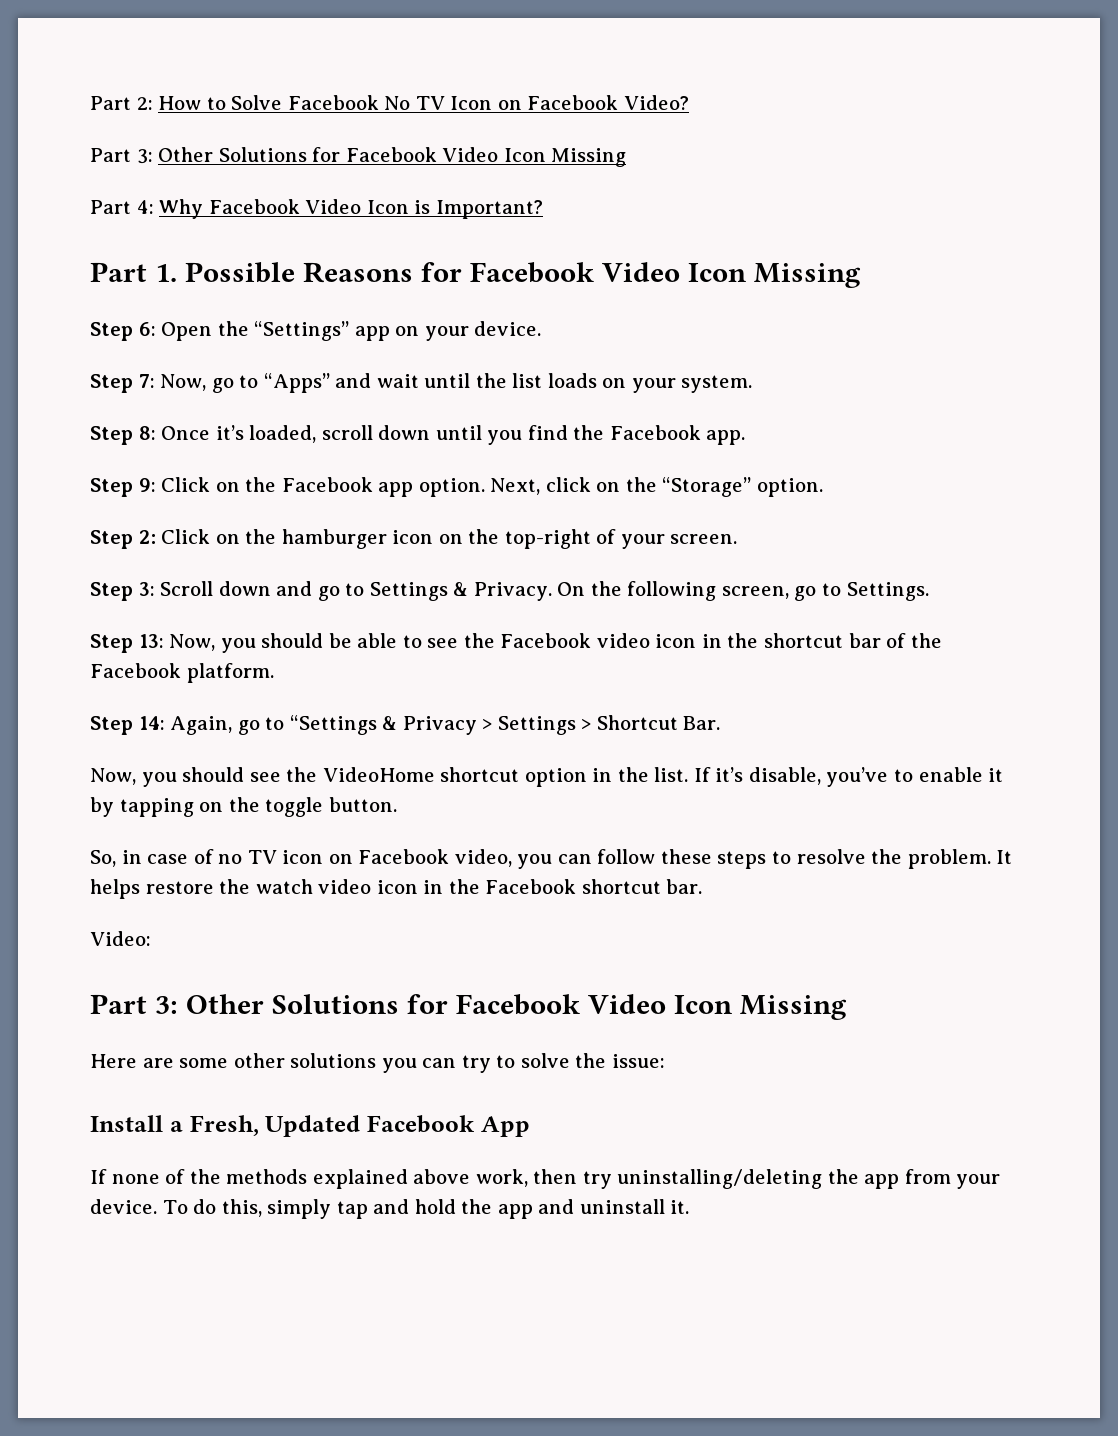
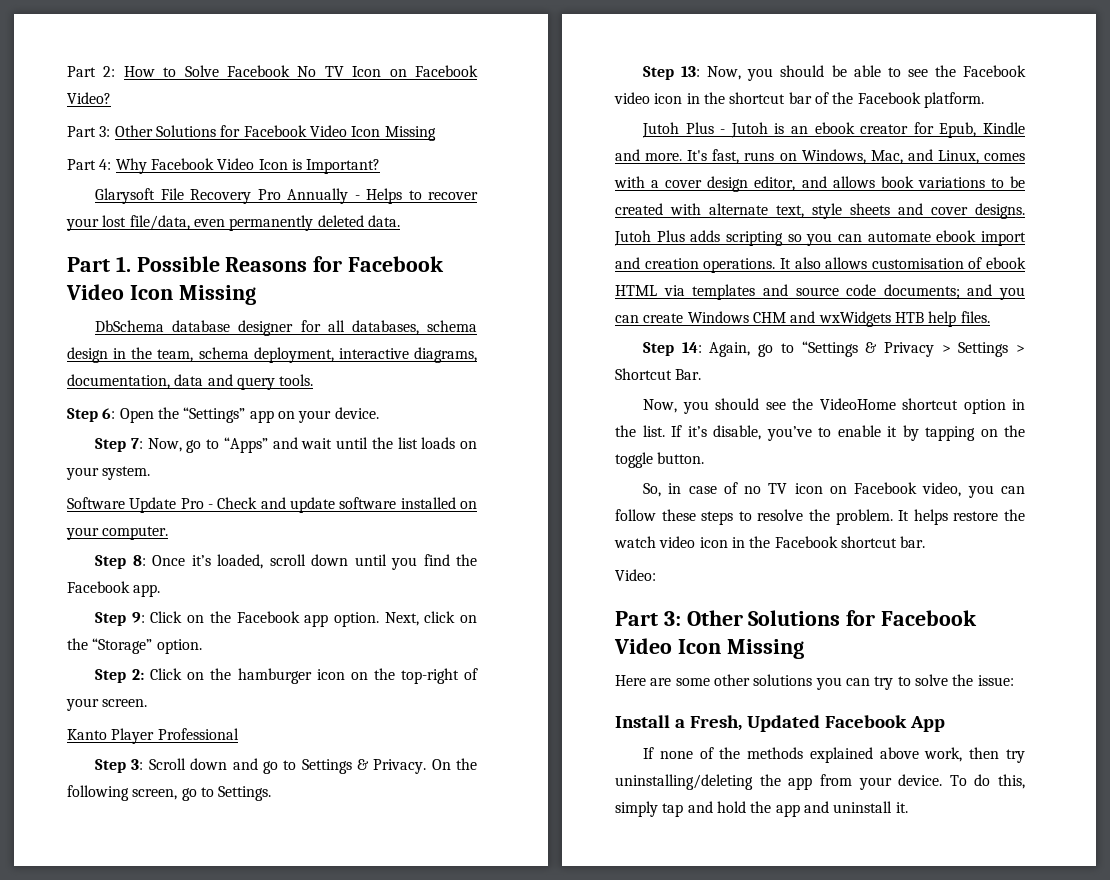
(543, 209) none -> [95,188,479,204] [66,215,400,231] // Glarysoft File Recovery Pro Annually - Helps to recover your lost file/data, even permanently deleted data.
(861, 275) none -> [95,320,478,336] [67,347,477,363] [67,374,314,390] // DbSchema database designer for all databases, schema design in the team, schema deployment, interactive diagrams, documentation, data and query tools.
(753, 384) none -> [67,497,477,513] [66,526,169,540] // Software Update Pro - Check and update software installed on your computer.
(738, 539) none -> [67,728,239,744] // Kanto Player Professional
(274, 673) none -> [642,122,1025,138] [615,149,1025,164] [614,176,1025,192] [615,203,1025,219] [614,230,1026,246] [615,257,1026,273] [615,284,1025,300] [615,311,990,327] // Jutoh Plus - Jutoh is an ebook creator for Epub, Kindle and more. It's fast, runs on Windows, Mac, and Linux, comes with a cover design editor, and allows book variations to be created with alternate text, style sheets and cover designs. Jutoh Plus adds scripting so you can automate ebook import and creation operations. It also allows customisation of ebook HTML via templates and source code documents; and you can create Windows CHM and wxWidgets HTB help files.

